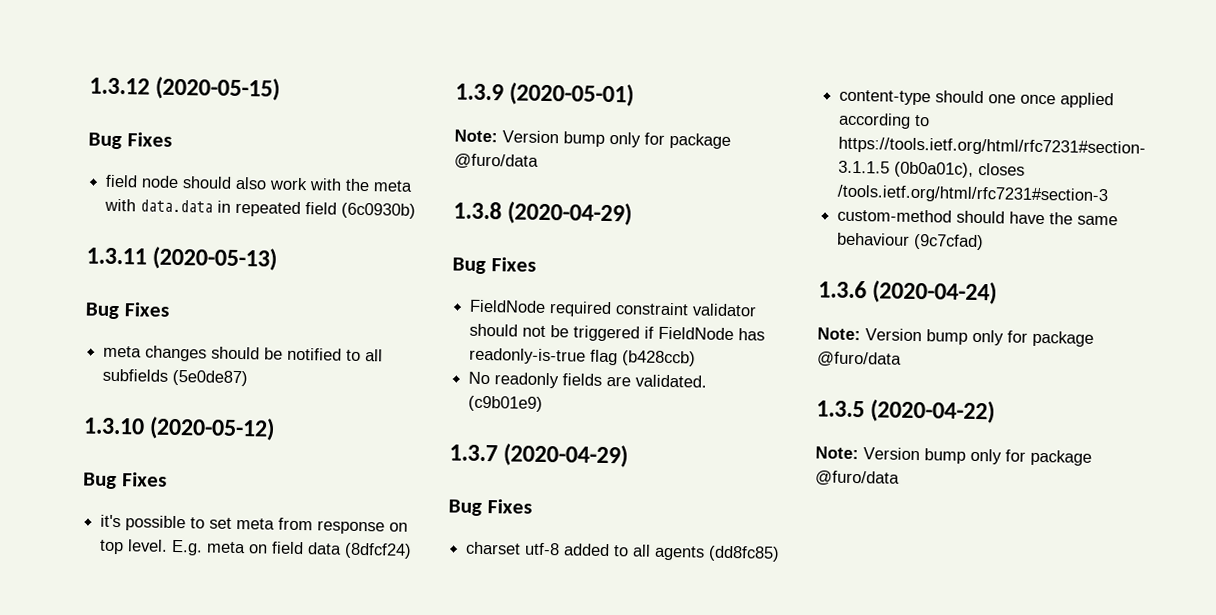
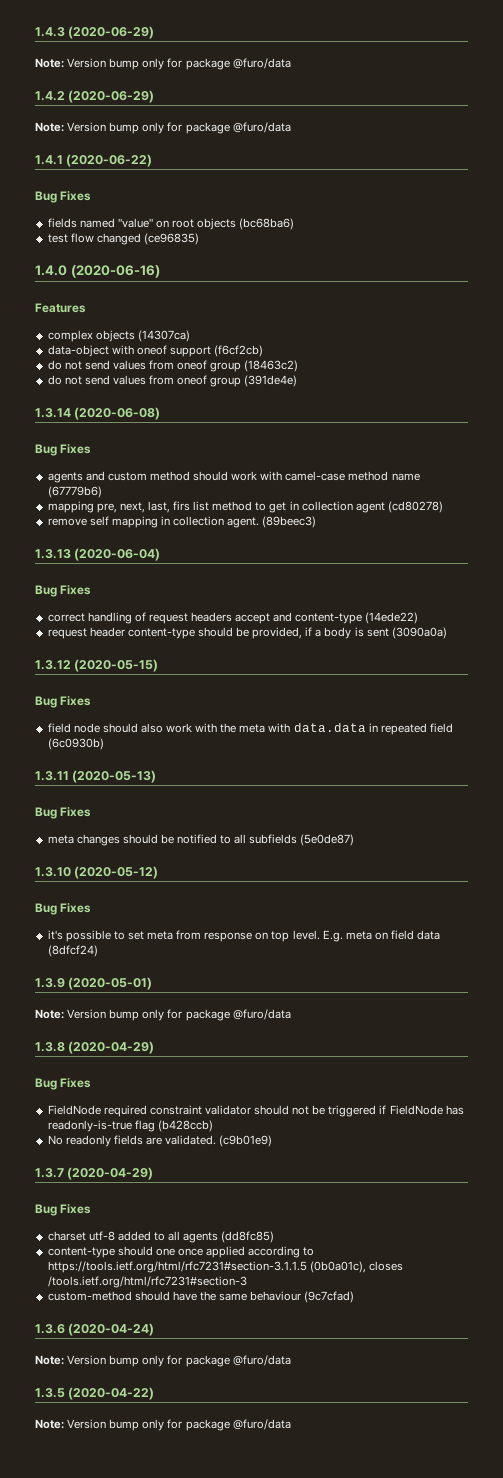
(89, 86) none -> [35,26,155,39] [35,58,291,70] [35,90,155,103] [35,122,291,134] [35,154,153,167] [35,191,92,203] [47,218,295,230] [47,233,199,245] [35,265,160,278] [35,303,86,313] [47,330,190,342] [47,345,264,357] [47,360,299,372] [47,375,298,387] [35,407,161,420] [35,444,92,456] [47,471,420,483] [47,486,102,498] [47,501,443,513] [47,516,317,528] [35,548,161,561] [35,585,92,597] [47,612,419,624] [47,627,447,639] 1.4.3 (2020-06-29) // Note: Version bump only for package @furo/data // 1.4.2 (2020-06-29) // Note: Version bump only for package @furo/data // 1.4.1 (2020-06-22) // Bug Fixes // fields named "value" on root objects (bc68ba6) // test flow changed (ce96835) // 1.4.0 (2020-06-16) // Features // complex objects (14307ca) // data-object with oneof support (f6cf2cb) // do not send values from oneof group (18463c2) // do not send values from oneof group (391de4e) // 1.3.14 (2020-06-08) // Bug Fixes // agents and custom method should work with camel-case method name (67779b6) // mapping pre, next, last, firs list method to get in collection agent (cd80278) // remove self mapping in collection agent. (89beec3) // 1.3.13 (2020-06-04) // Bug Fixes // correct handling of request headers accept and content-type (14ede22) // request header content-type should be provided, if a body is sent (3090a0a) //

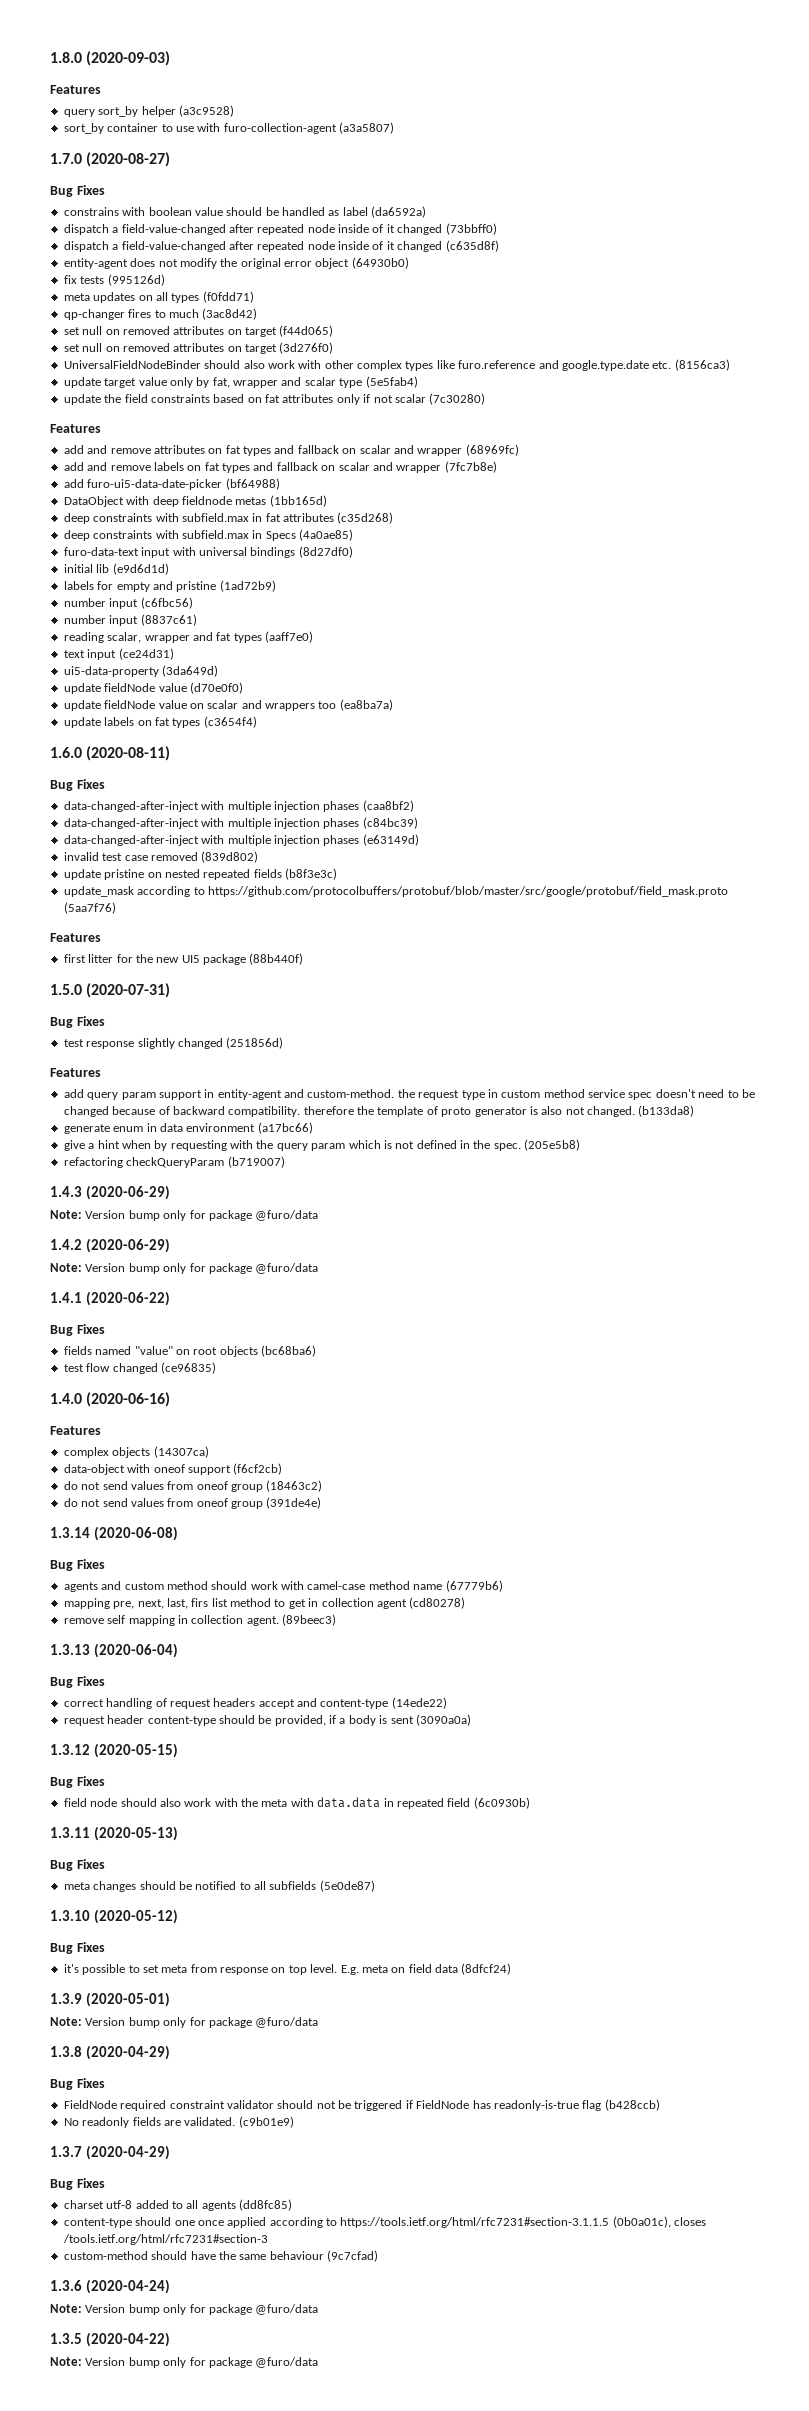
(35, 32) none -> [50,51,171,66] [50,85,101,94] [63,105,234,117] [63,122,394,134] [50,152,171,167] [50,185,105,197] [63,206,427,218] [63,223,497,235] [63,240,499,252] [63,257,409,269] [63,274,165,286] [63,291,254,303] [63,308,258,320] [63,325,334,337] [63,342,334,354] [63,359,730,371] [63,376,418,388] [63,393,486,405] [50,424,101,433] [63,444,519,456] [63,461,497,473] [63,478,280,490] [63,495,327,507] [63,512,394,524] [63,529,353,541] [63,546,353,558] [63,563,169,575] [63,580,276,592] [63,597,193,609] [63,614,197,626] [63,631,313,643] [63,648,174,660] [63,665,219,677] [63,682,243,694] [63,699,393,711] [63,716,257,728] [50,746,171,761] [50,779,105,791] [63,800,414,812] [63,817,418,829] [63,834,419,846] [63,851,259,863] [63,868,337,880] [63,886,728,897] [63,902,116,914] [50,933,101,942] [63,953,304,965] [50,983,171,998] [50,1016,105,1028] [63,1037,284,1049] [50,1068,101,1077] [63,1089,755,1100] [63,1105,695,1117] [63,1122,313,1134] [63,1139,581,1151] [63,1156,285,1168] 1.8.0 (2020-09-03) // Features // query sort_by helper (a3c9528) // sort_by container to use with furo-collection-agent (a3a5807) // 1.7.0 (2020-08-27) // Bug Fixes // constrains with boolean value should be handled as label (da6592a) // dispatch a field-value-changed after repeated node inside of it changed (73bbff0) // dispatch a field-value-changed after repeated node inside of it changed (c635d8f) // entity-agent does not modify the original error object (64930b0) // fix tests (995126d) // meta updates on all types (f0fdd71) // qp-changer fires to much (3ac8d42) // set null on removed attributes on target (f44d065) // set null on removed attributes on target (3d276f0) // UniversalFieldNodeBinder should also work with other complex types like furo.reference and google.type.date etc. (8156ca3) // update target value only by fat, wrapper and scalar type (5e5fab4) // update the field constraints based on fat attributes only if not scalar (7c30280) // Features // add and remove attributes on fat types and fallback on scalar and wrapper (68969fc) // add and remove labels on fat types and fallback on scalar and wrapper (7fc7b8e) // add furo-ui5-data-date-picker (bf64988) // DataObject with deep fieldnode metas (1bb165d) // deep constraints with subfield.max in fat attributes (c35d268) // deep constraints with subfield.max in Specs (4a0ae85) // furo-data-text input with universal bindings (8d27df0) // initial lib (e9d6d1d) // labels for empty and pristine (1ad72b9) // number input (c6fbc56) // number input (8837c61) // reading scalar, wrapper and fat types (aaff7e0) // text input (ce24d31) // ui5-data-property (3da649d) // update fieldNode value (d70e0f0) // update fieldNode value on scalar and wrappers too (ea8ba7a) // update labels on fat types (c3654f4) // 1.6.0 (2020-08-11) // Bug Fixes // data-changed-after-inject with multiple injection phases (caa8bf2) // data-changed-after-inject with multiple injection phases (c84bc39) // data-changed-after-inject with multiple injection phases (e63149d) // invalid test case removed (839d802) // update pristine on nested repeated fields (b8f3e3c) // update_mask according to https://github.com/protocolbuffers/protobuf/blob/master/src/google/protobuf/field_mask.proto (5aa7f76) // Features // first litter for the new UI5 package (88b440f) // 1.5.0 (2020-07-31) // Bug Fixes // test response slightly changed (251856d) // Features // add query param support in entity-agent and custom-method. the request type in custom method service spec doesn't need to be changed because of backward compatibility. therefore the template of proto generator is also not changed. (b133da8) // generate enum in data environment (a17bc66) // give a hint when by requesting with the query param which is not defined in the spec. (205e5b8) // refactoring checkQueryParam (b719007) //

